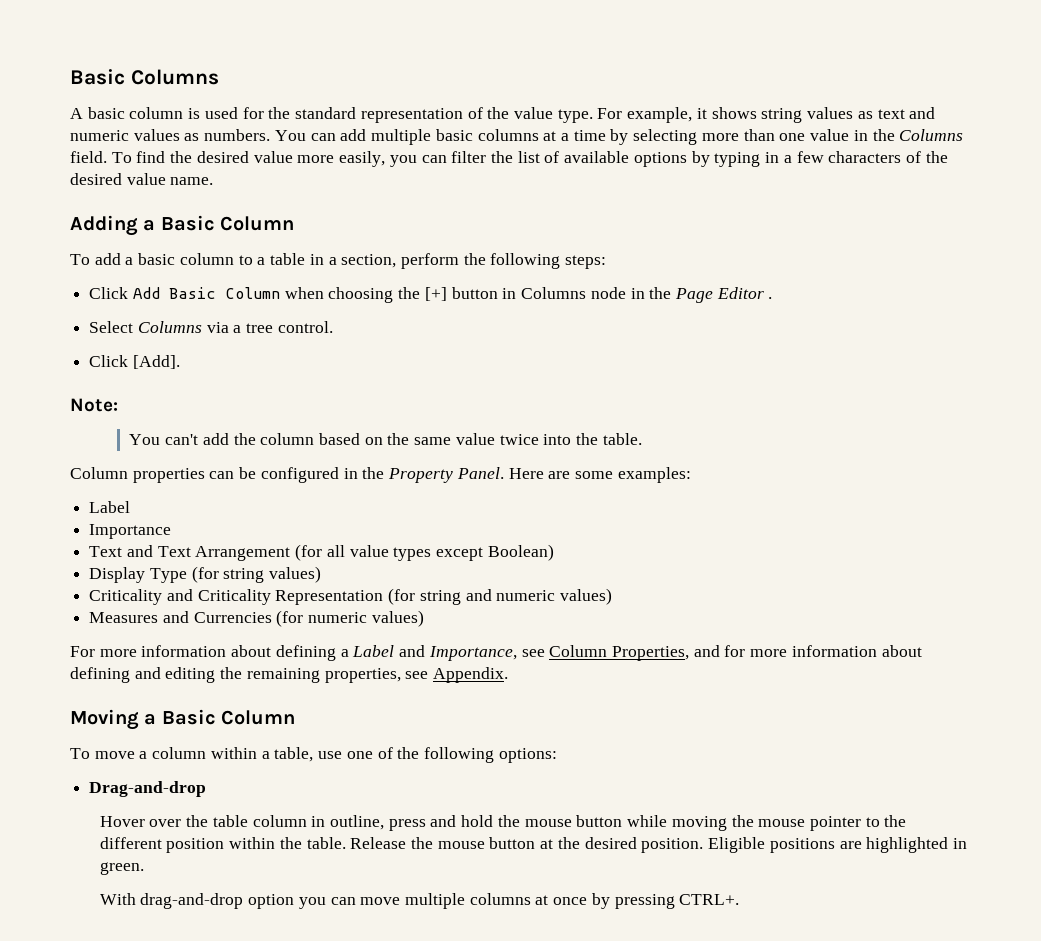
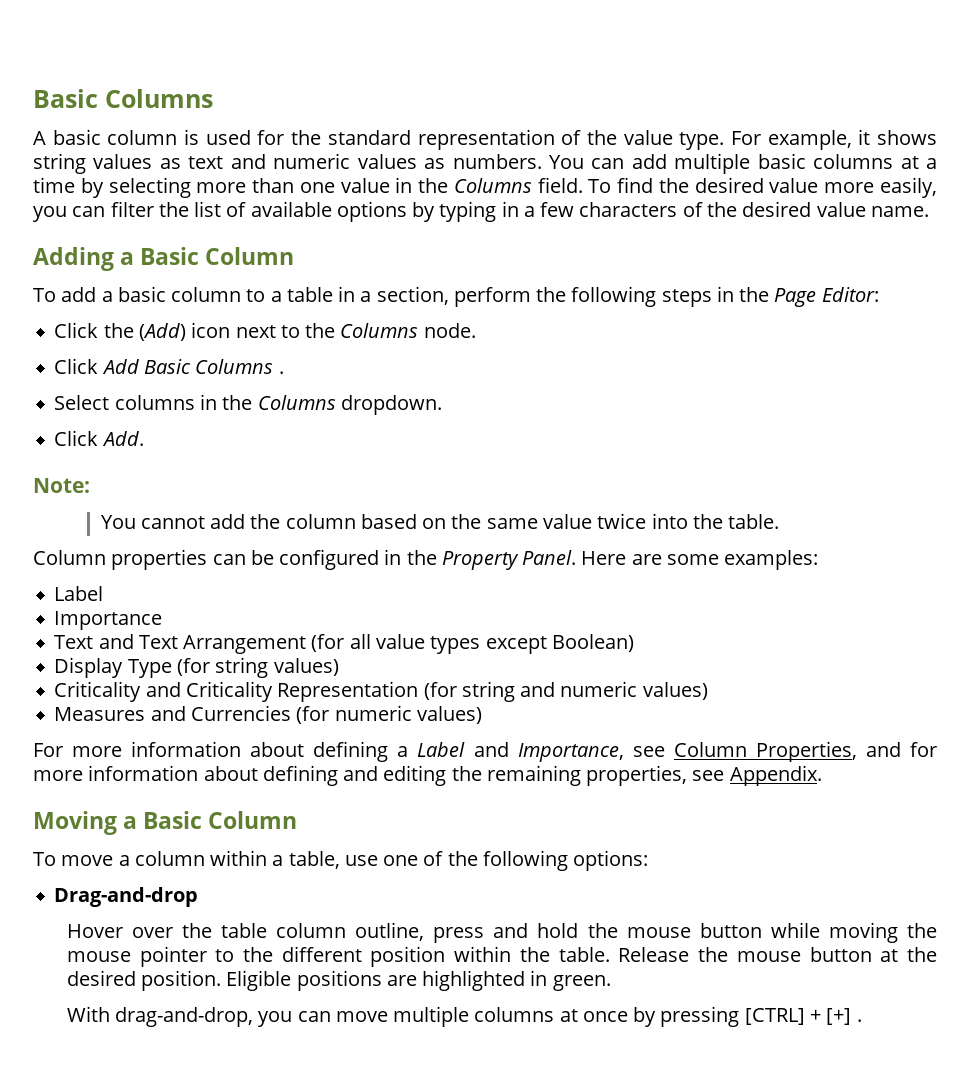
[565,255,607,269] [89,287,773,303] [89,321,333,333] [89,355,180,369] steps: // Click Add Basic Column when choosing the [+] button in Columns node in the Page Editor . // Select Columns via a tree control. // Click [Add]. -> [661,286,879,307] [54,322,476,341] [54,358,284,374] [54,394,442,415] [54,430,144,446] steps in the Page Editor: // Click the (Add) icon next to the Columns node. // Click Add Basic Columns . // Select columns in the Columns dropdown. // Click Add.
[165,434,199,445] can't -> [140,516,205,529] cannot
[311,816,326,827] in -> (347, 930) none
[140,893,295,909] drag-and-drop option -> [115,1007,254,1027] drag-and-drop,
[679,894,740,905] CTRL+. -> [744,1008,862,1025] [CTRL] + [+] .

